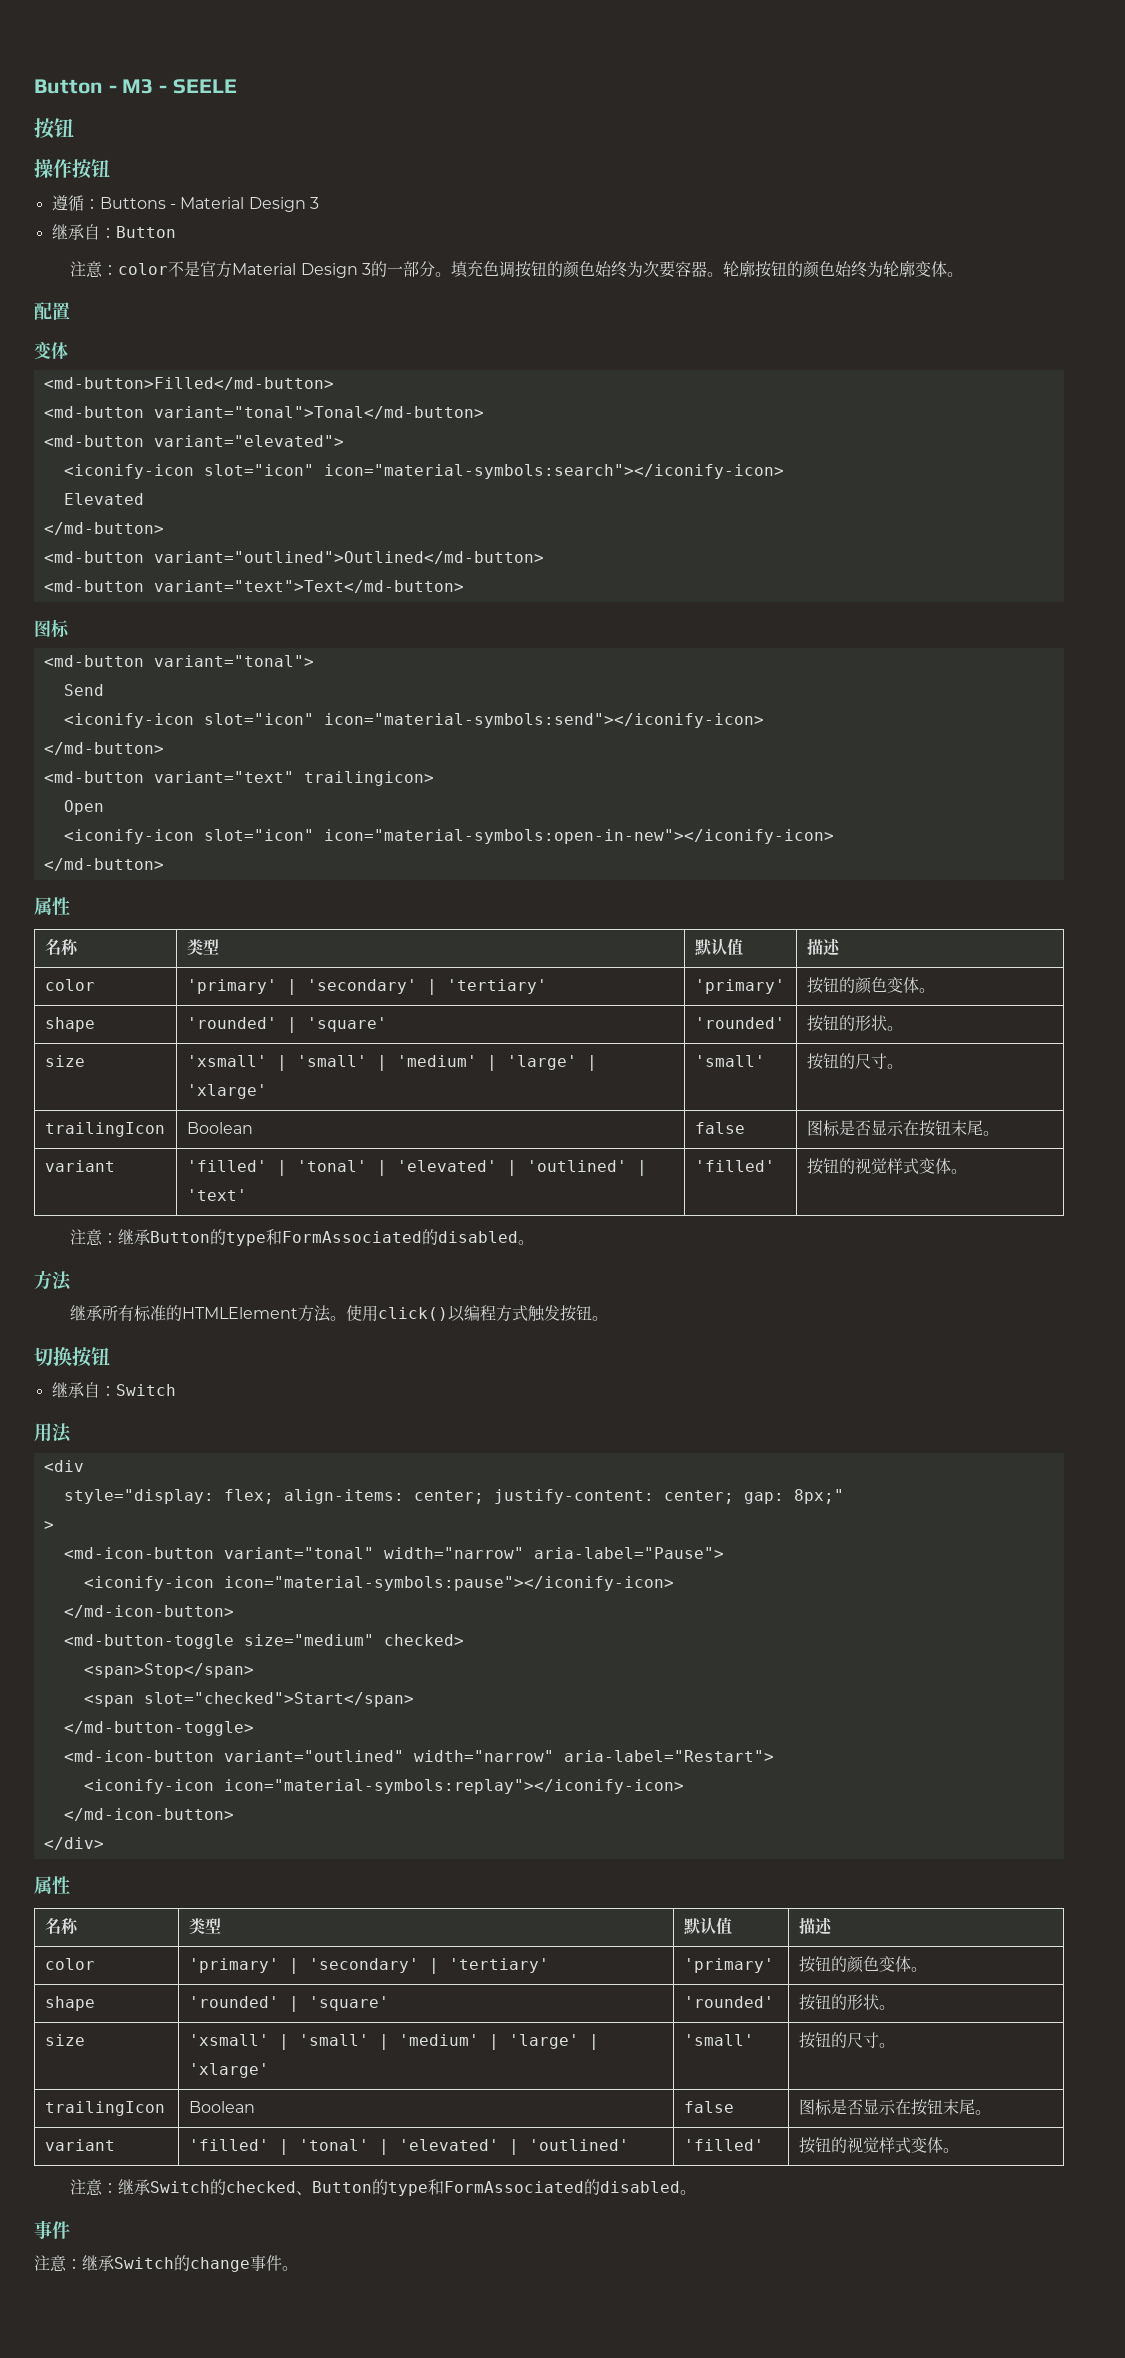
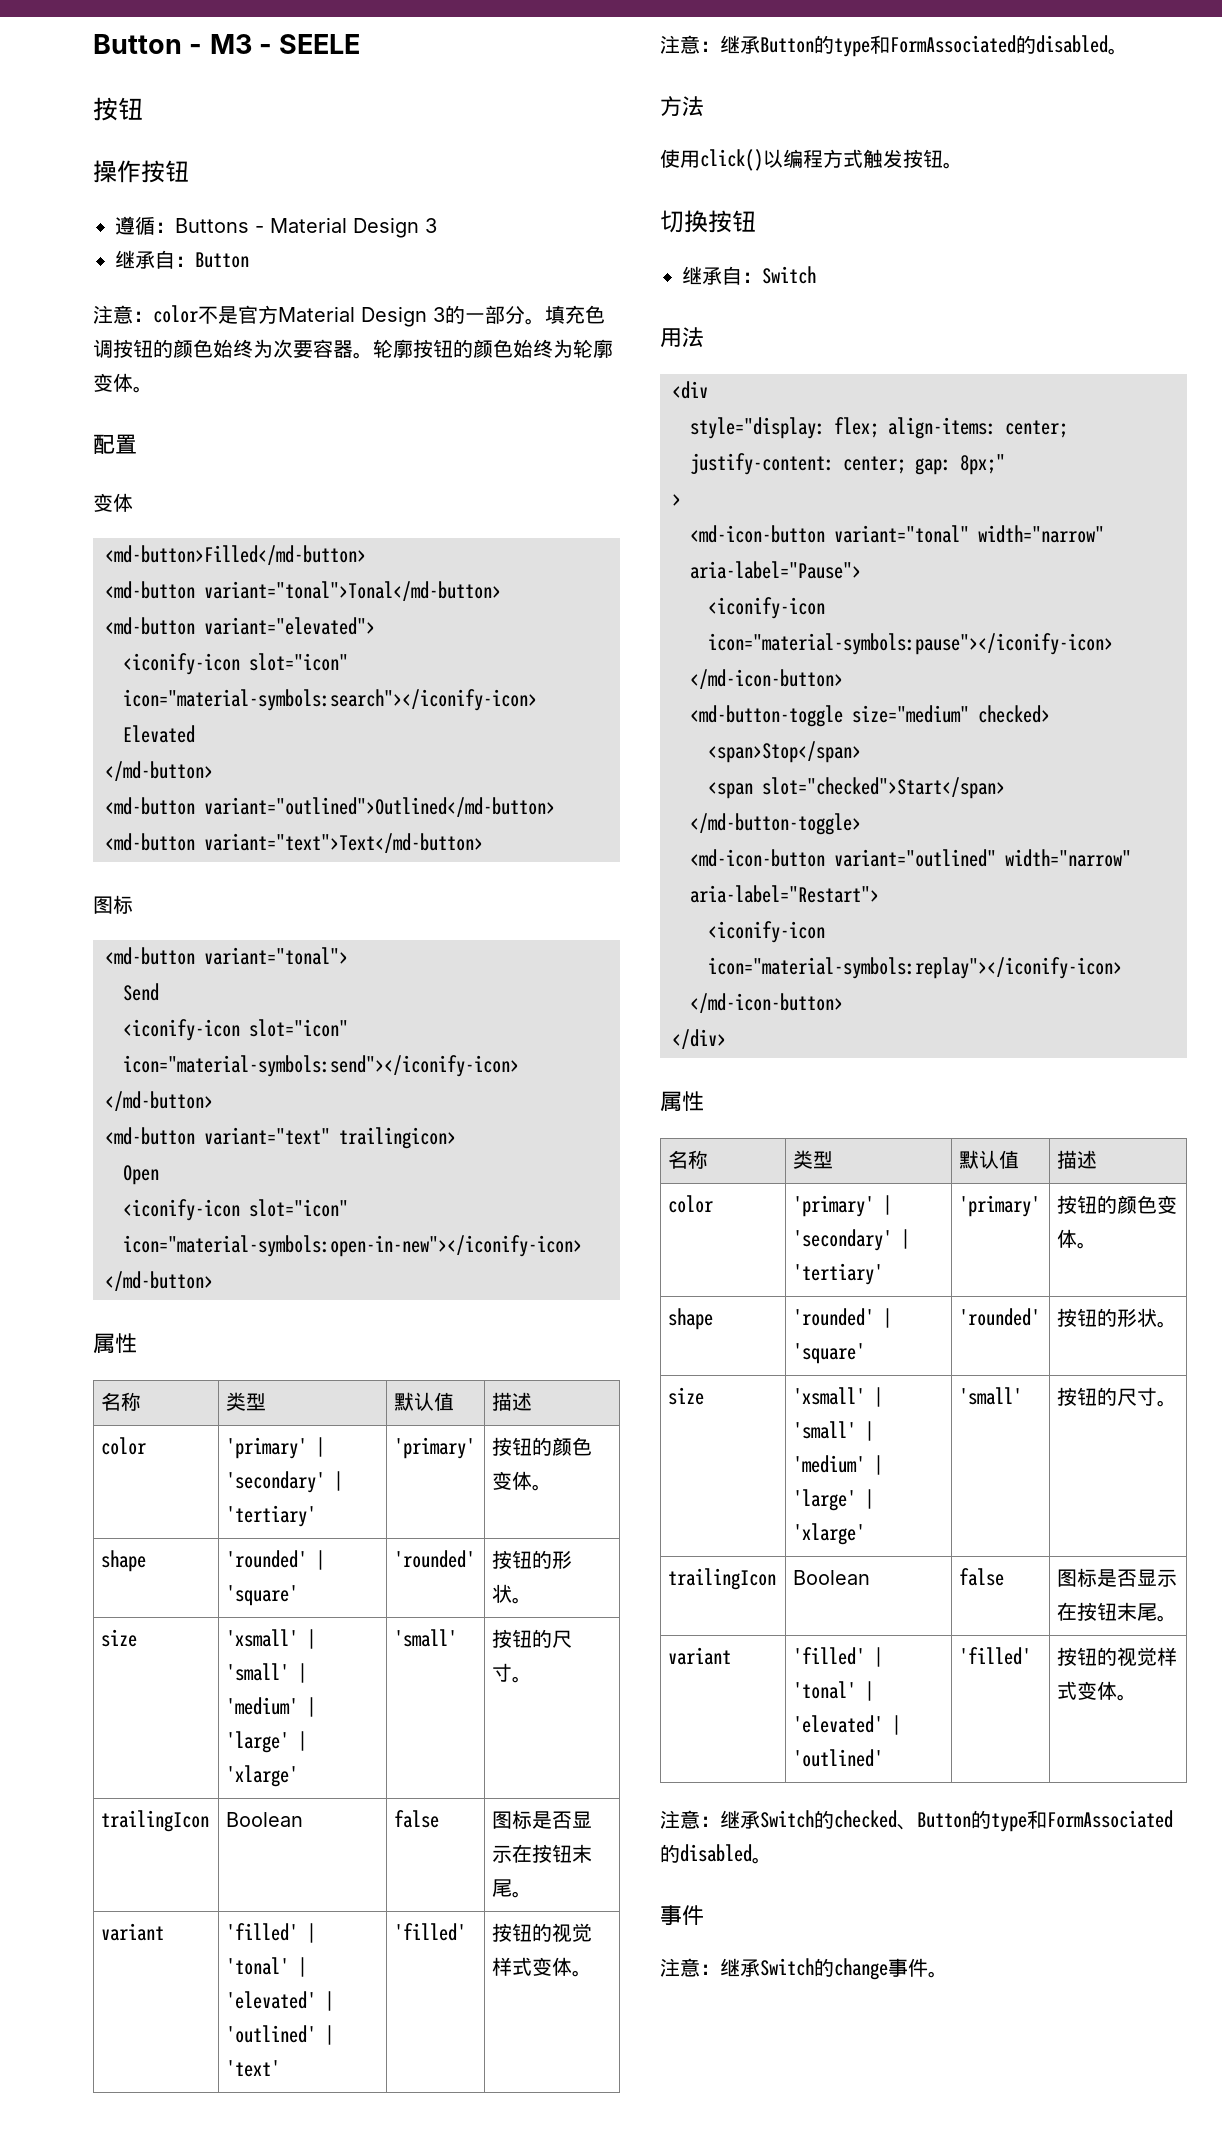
[70,1305,347,1322] 继承所有标准的HTMLElement方法。 -> (704, 106) none

